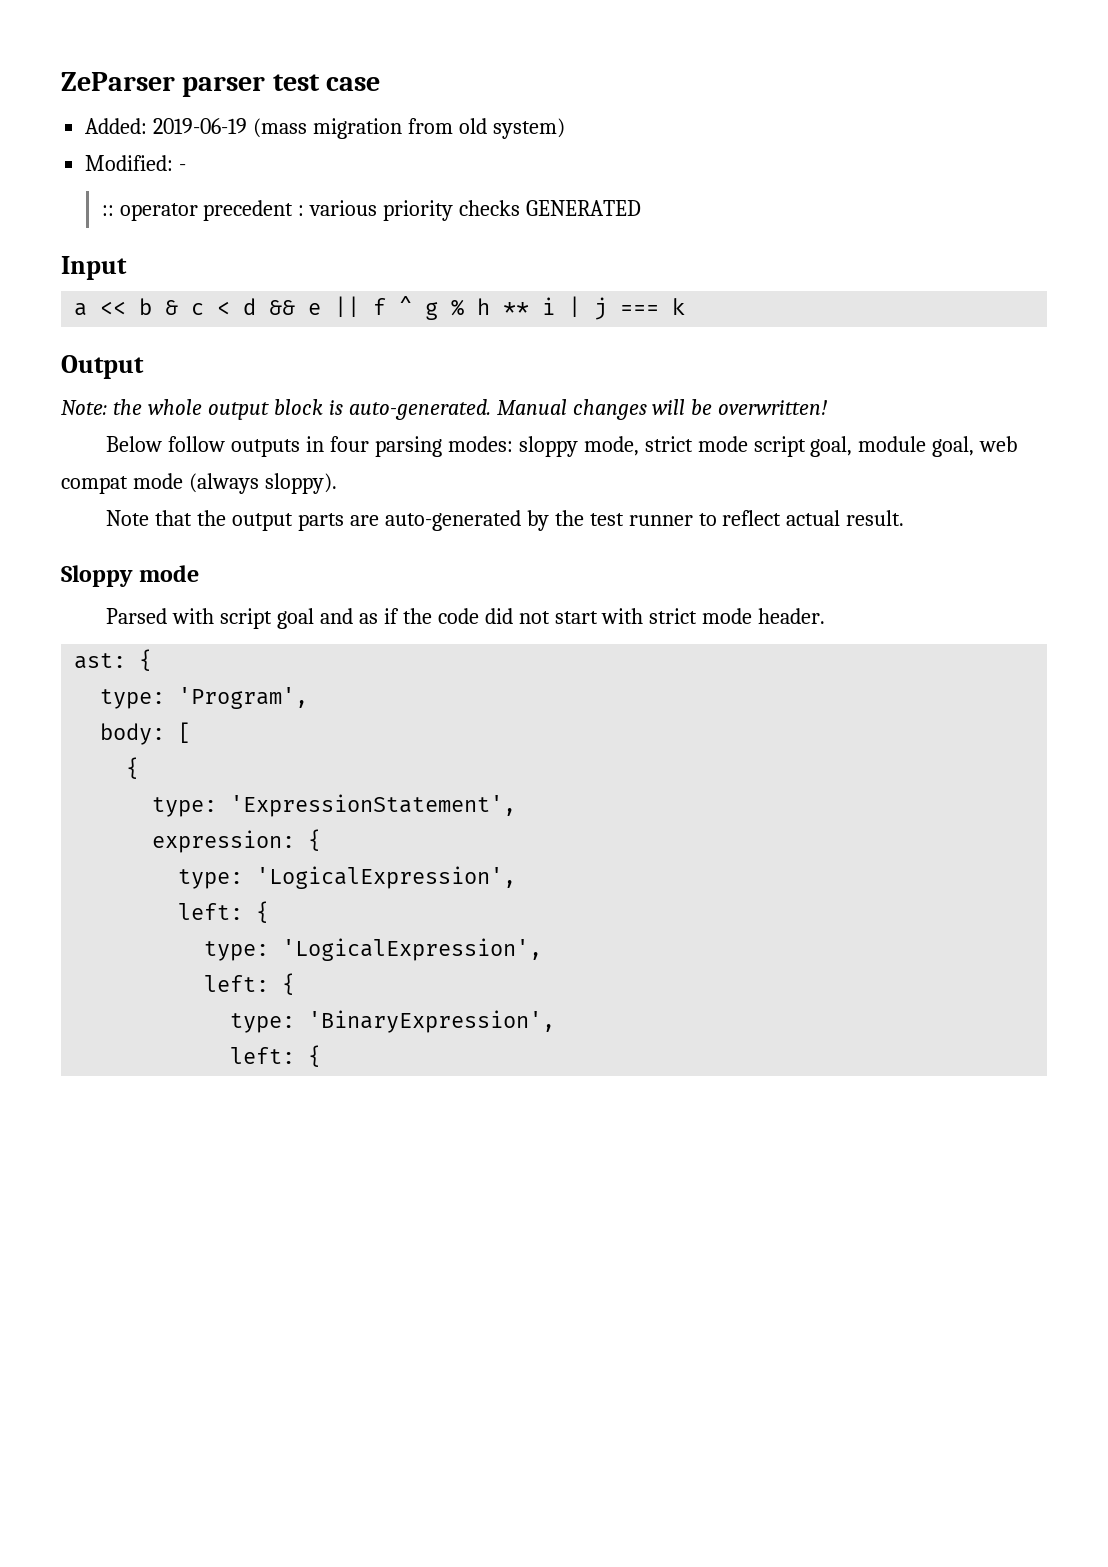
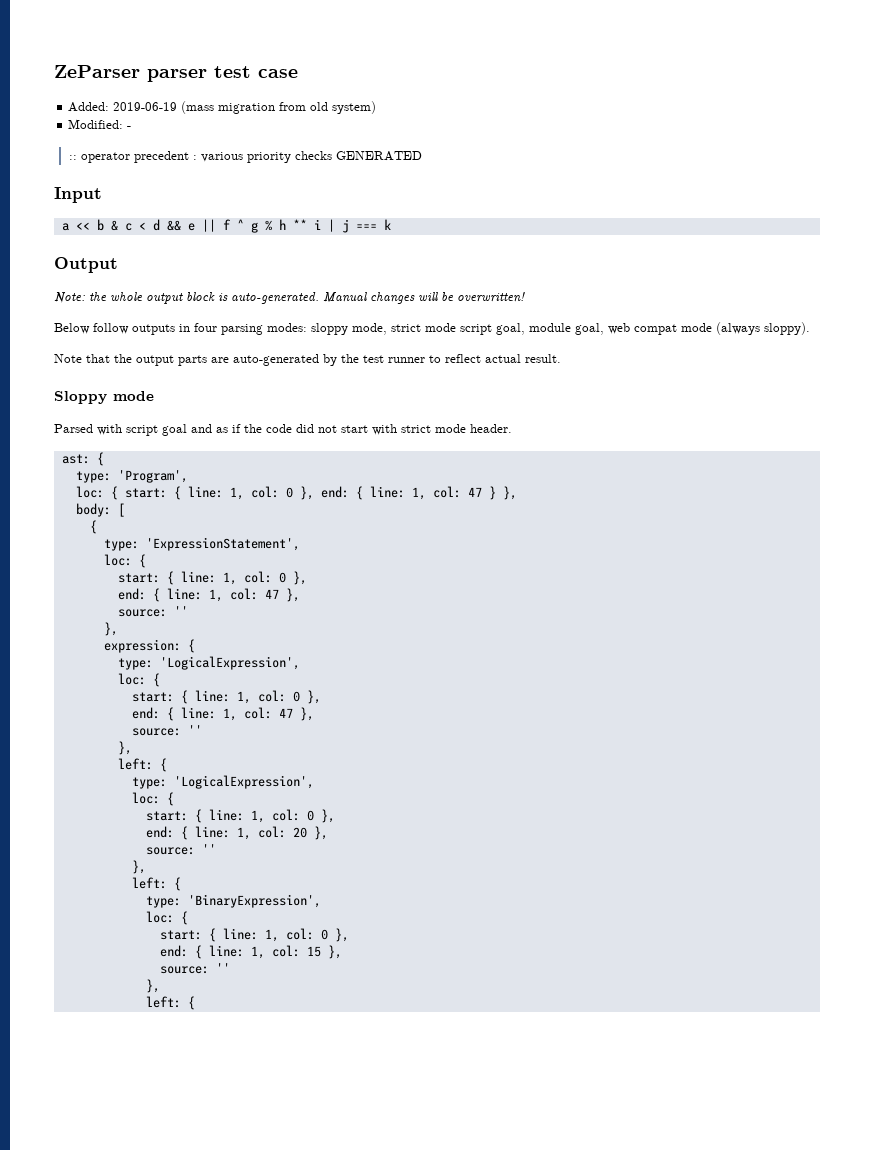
(309, 698) none -> [75,486,517,500] // loc: { start: { line: 1, col: 0 }, end: { line: 1, col: 47 } },
[152,829,322,853] [178,866,517,889] [178,901,270,923] [204,938,543,961] [204,973,296,995] [230,1010,556,1033] expression: { // type: 'LogicalExpression', // left: { // type: 'LogicalExpression', // left: { // type: 'BinaryExpression', -> [103,554,146,568] [117,571,307,585] [117,588,300,602] [117,606,188,617] [103,622,118,636] [103,639,195,653] [117,656,300,670] [117,673,160,687] [131,690,321,704] [131,707,314,721] [131,725,202,736] [117,741,132,755] [117,758,167,772] [131,775,314,789] [131,792,174,806] [145,809,335,823] [145,826,328,840] [145,844,216,855] [131,860,146,874] [131,877,181,891] [145,894,321,908] [145,911,188,925] [159,928,349,942] [159,945,342,959] [159,963,230,974] [145,979,160,993] loc: { // start: { line: 1, col: 0 }, // end: { line: 1, col: 47 }, // source: '' // }, // expression: { // type: 'LogicalExpression', // loc: { // start: { line: 1, col: 0 }, // end: { line: 1, col: 47 }, // source: '' // }, // left: { // type: 'LogicalExpression', // loc: { // start: { line: 1, col: 0 }, // end: { line: 1, col: 20 }, // source: '' // }, // left: { // type: 'BinaryExpression', // loc: { // start: { line: 1, col: 0 }, // end: { line: 1, col: 15 }, // source: '' // },

